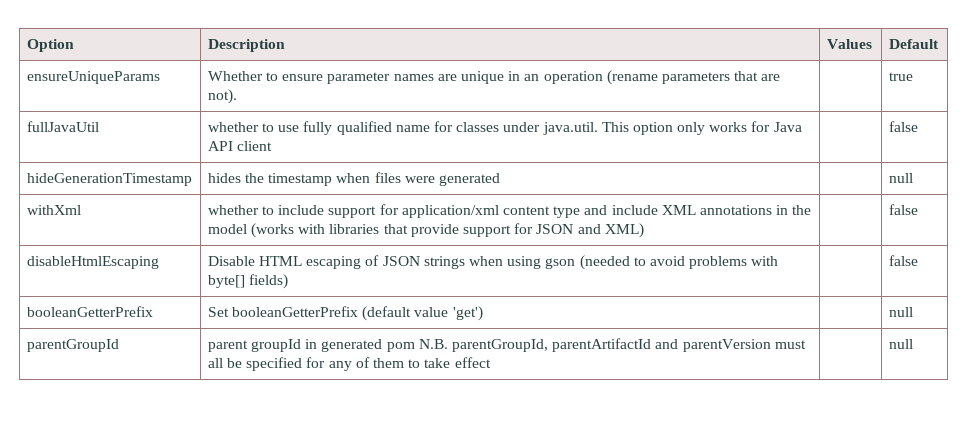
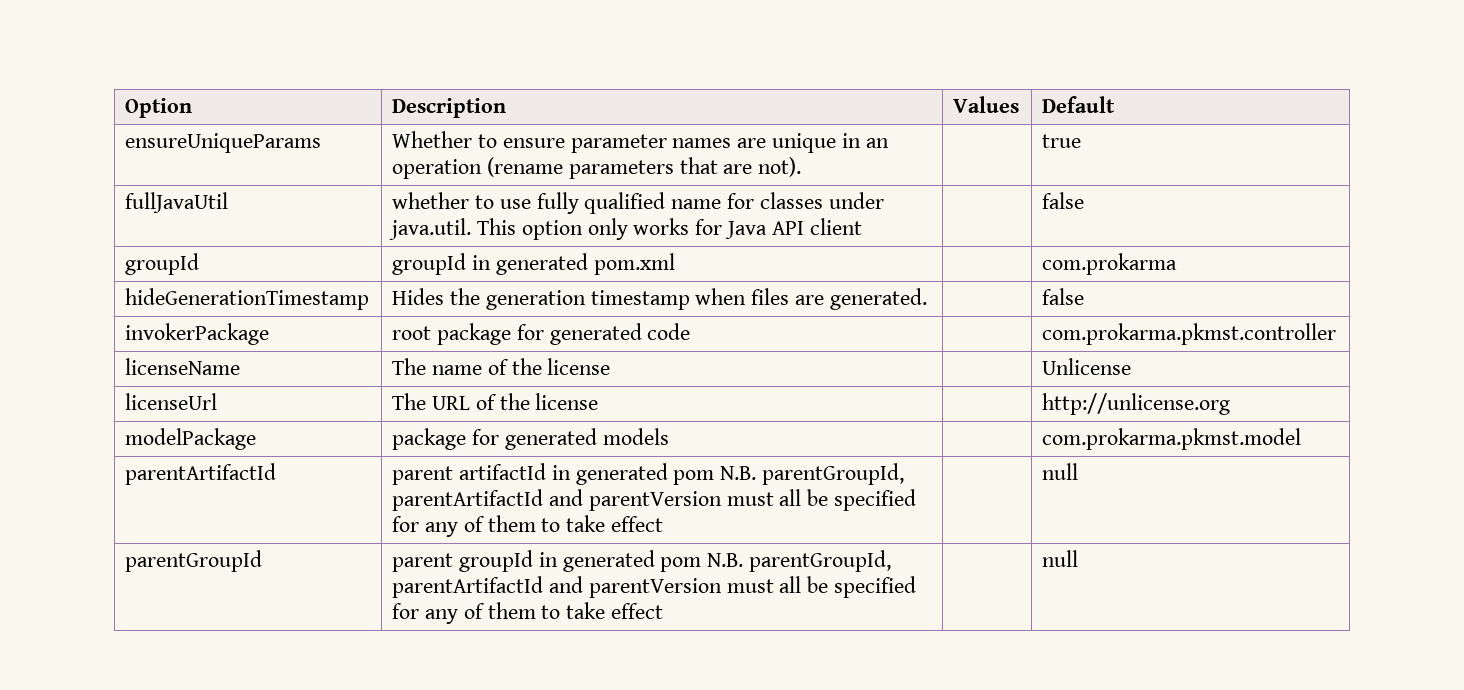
[26,173,192,186] [207,172,500,186] [888,173,913,183] [26,205,81,215] [207,204,812,218] [207,223,644,238] [888,204,918,215] [26,256,159,269] [207,255,779,270] [207,274,289,289] [888,255,918,266] [26,306,153,317] [207,306,483,321] hideGenerationTimestamp | hides the timestamp when files were generated | | null // withXml | whether to include support for application/xml content type and include XML annotations in the model (works with libraries that provide support for JSON and XML) | | false // disableHtmlEscaping | Disable HTML escaping of JSON strings when using gson (needed to avoid problems with byte[] fields) | | false // booleanGetterPrefix | Set booleanGetterPrefix (default value 'get') -> [125,253,200,275] [392,253,675,275] [1042,253,1178,275] [125,288,370,310] [392,288,927,310] [1042,288,1085,305] [125,323,270,345] [392,323,691,345] [1042,323,1337,345] [125,358,241,375] [392,358,611,375] [1042,358,1132,375] [125,393,218,410] [392,393,599,410] [1042,393,1231,415] [125,428,257,450] [392,428,669,450] [1042,428,1302,450] [125,463,277,485] [392,463,904,485] [392,489,916,511] [392,515,663,537] groupId | groupId in generated pom.xml | | com.prokarma // hideGenerationTimestamp | Hides the generation timestamp when files are generated. | | false // invokerPackage | root package for generated code | | com.prokarma.pkmst.controller // licenseName | The name of the license | | Unlicense // licenseUrl | The URL of the license | | http://unlicense.org // modelPackage | package for generated models | | com.prokarma.pkmst.model // parentArtifactId | parent artifactId in generated pom N.B. parentGroupId, parentArtifactId and parentVersion must all be specified for any of them to take effect

